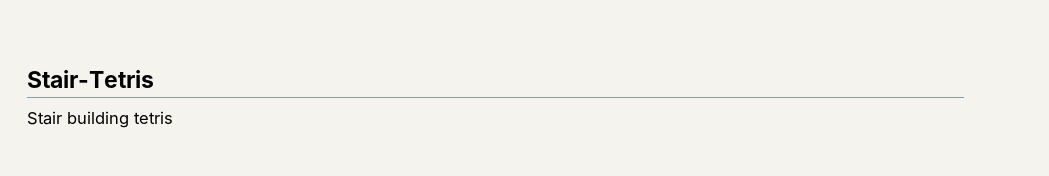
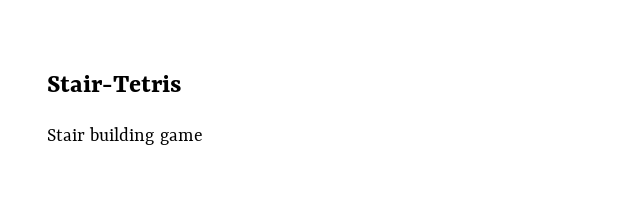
[134,111,173,124] tetris -> [159,132,203,145] game

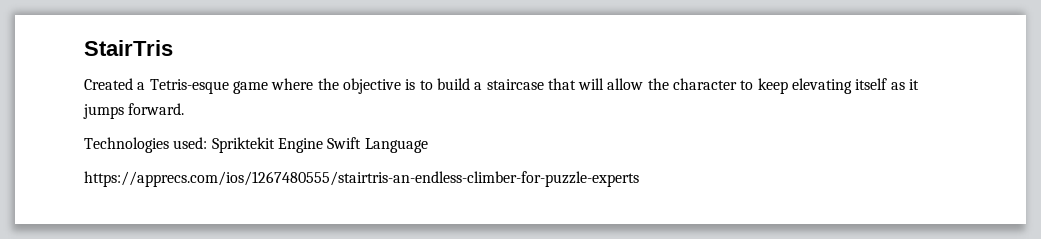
[47,75,181,92] [47,127,203,145] Stair-Tetris // Stair building game -> [84,40,173,56] [84,78,920,94] [83,103,185,119] [84,137,428,153] [84,171,639,187] StairTris // Created a Tetris-esque game where the objective is to build a staircase that will allow the character to keep elevating itself as it jumps forward. // Technologies used: Spriktekit Engine Swift Language // https://apprecs.com/ios/1267480555/stairtris-an-endless-climber-for-puzzle-experts

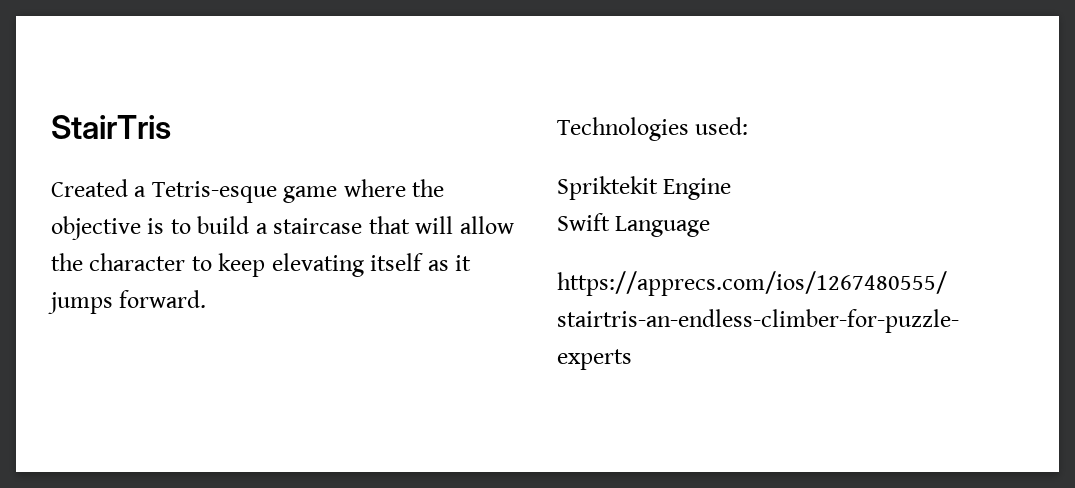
(208, 143) none -> (749, 126) //
(323, 145) none -> (732, 189) //

